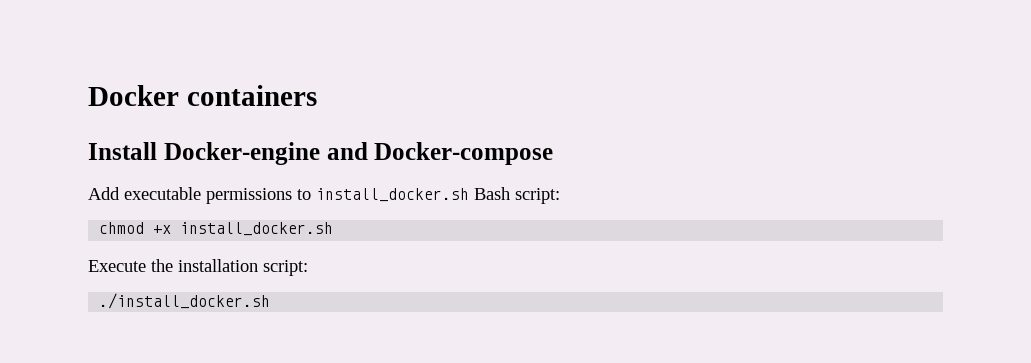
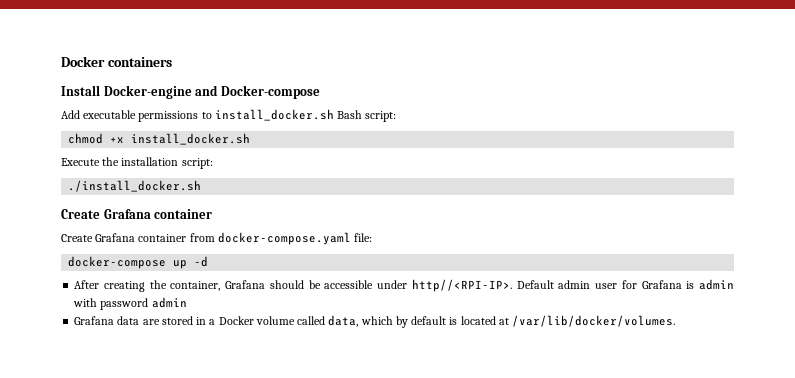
(271, 301) none -> [61,209,213,219] [61,232,373,245] [68,256,209,269] [74,279,734,292] [73,297,187,310] [74,315,676,328] // Create Grafana container // Create Grafana container from docker-compose.yaml file: // docker-compose up -d // After creating the container, Grafana should be accessible under http//<RPI-IP>. Default admin user for Grafana is admin with password admin // Grafana data are stored in a Docker volume called data, which by default is located at /var/lib/docker/volumes.

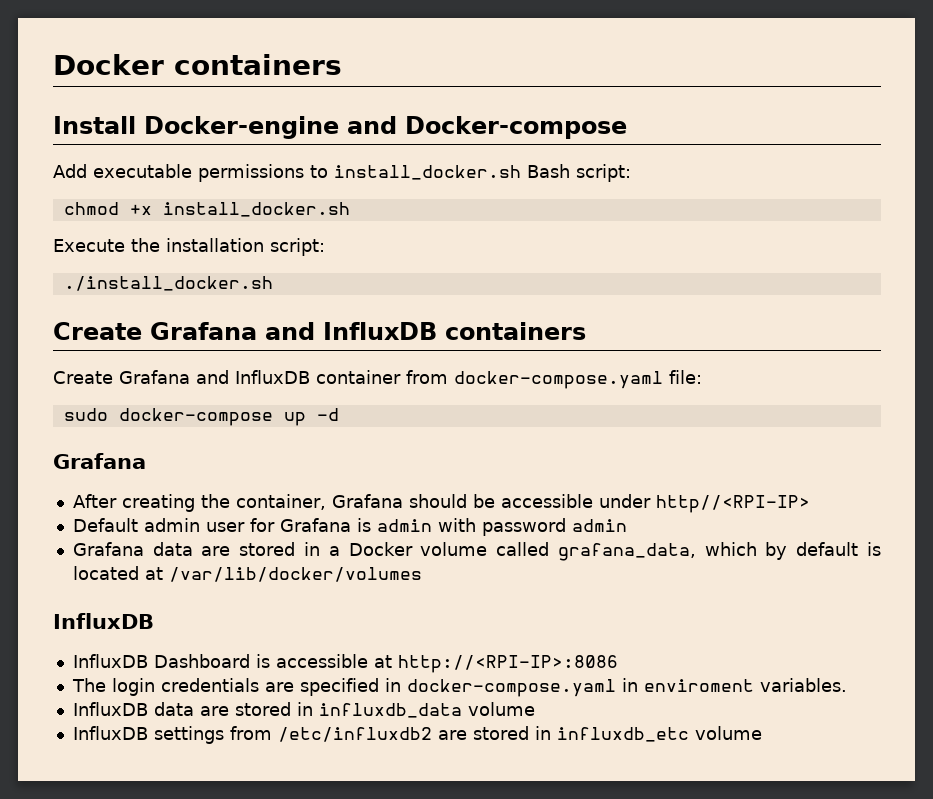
[154,209,213,219] [61,233,136,242] container // Create Grafana -> [265,322,586,340] [53,370,310,384] and InfluxDB containers // Create Grafana and InfluxDB
(373, 237) none -> [63,408,108,421] sudo
(209, 261) none -> [53,453,146,469] // Grafana
[411,279,512,292] http//<RPI-IP>. -> [655,495,810,513] http//<RPI-IP> //
[328,315,359,327] data, -> [557,543,696,561] grafana_data,
[512,315,676,327] /var/lib/docker/volumes. -> [168,567,422,582] [53,613,154,629] [72,654,618,673] [71,678,847,697] [72,702,535,718] [72,726,762,744] /var/lib/docker/volumes // InfluxDB // InfluxDB Dashboard is accessible at http://<RPI-IP>:8086 // The login credentials are specified in docker-compose.yaml in enviroment variables. // InfluxDB data are stored in influxdb_data volume // InfluxDB settings from /etc/influxdb2 are stored in influxdb_etc volume

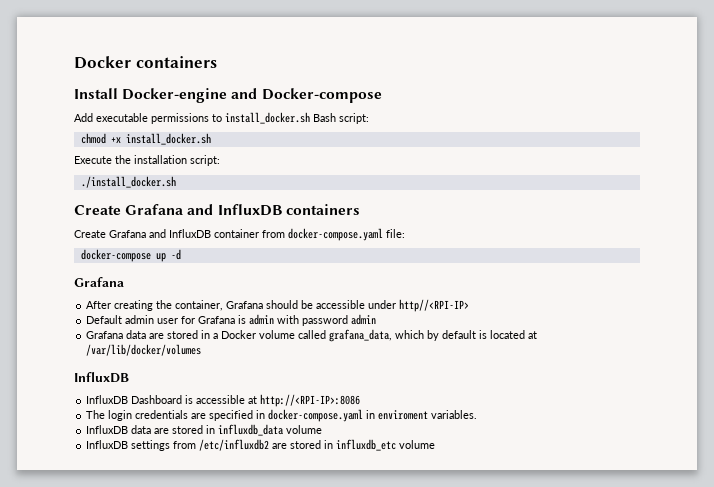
[63,408,108,421] sudo -> (405, 233) none

